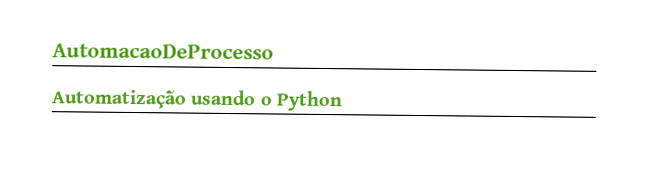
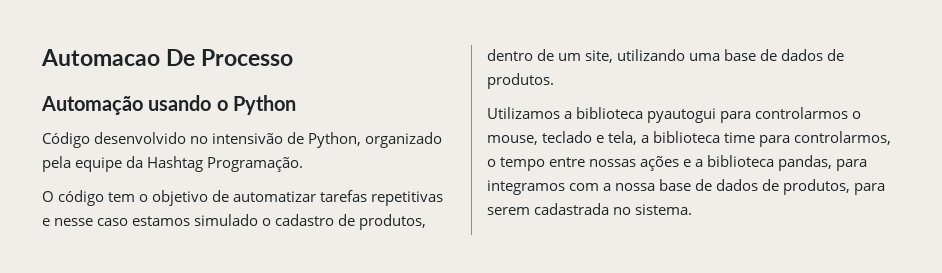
[52,43,274,60] [51,89,187,109] AutomacaoDeProcesso // Automatização -> [41,49,294,66] [41,96,143,115] Automacao De Processo // Automação
(344, 101) none -> [42,132,443,148] [42,156,304,172] [42,190,444,206] [42,214,427,230] [487,49,845,63] [487,73,554,89] [487,107,862,123] [487,131,892,147] [487,155,868,171] [487,179,886,195] [487,203,693,215] // Código desenvolvido no intensivão de Python, organizado pela equipe da Hashtag Programação. // O código tem o objetivo de automatizar tarefas repetitivas e nesse caso estamos simulado o cadastro de produtos, dentro de um site, utilizando uma base de dados de produtos. // Utilizamos a biblioteca pyautogui para controlarmos o mouse, teclado e tela, a biblioteca time para controlarmos, o tempo entre nossas ações e a biblioteca pandas, para integramos com a nossa base de dados de produtos, para serem cadastrada no sistema.

